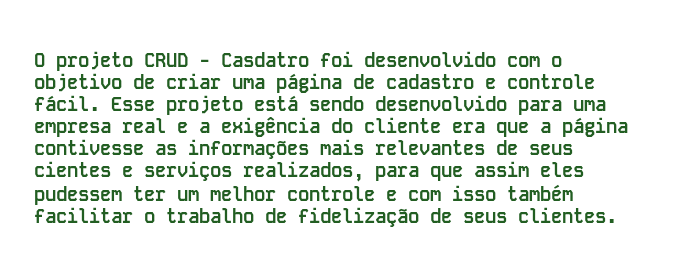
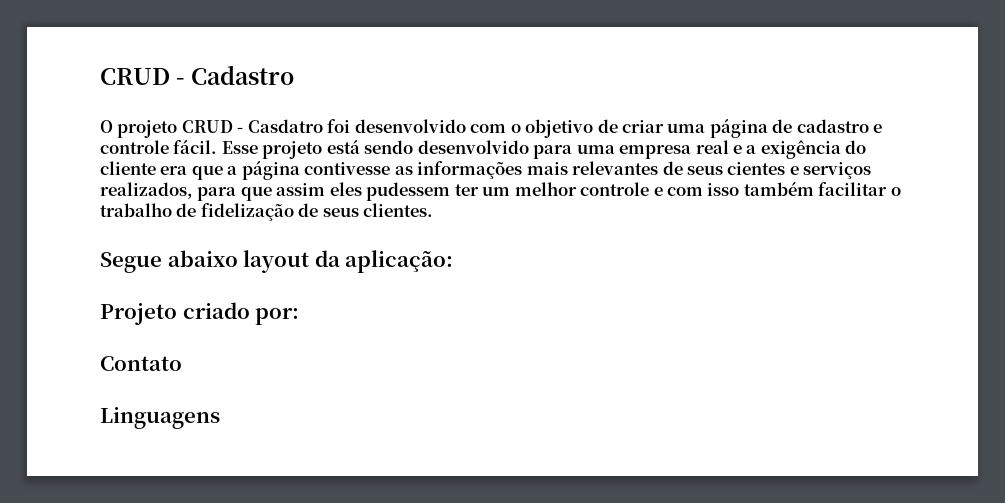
(34, 60) none -> [100,65,295,85] CRUD - Cadastro //
(617, 215) none -> [100,250,454,273] [100,302,300,325] [100,356,182,371] [100,407,220,429] // Segue abaixo layout da aplicação: // Projeto criado por: // Contato // Linguagens

